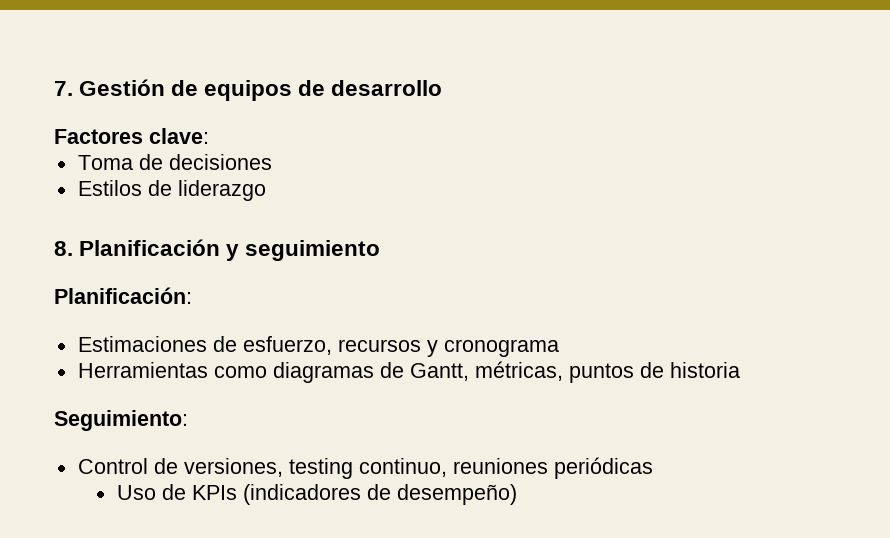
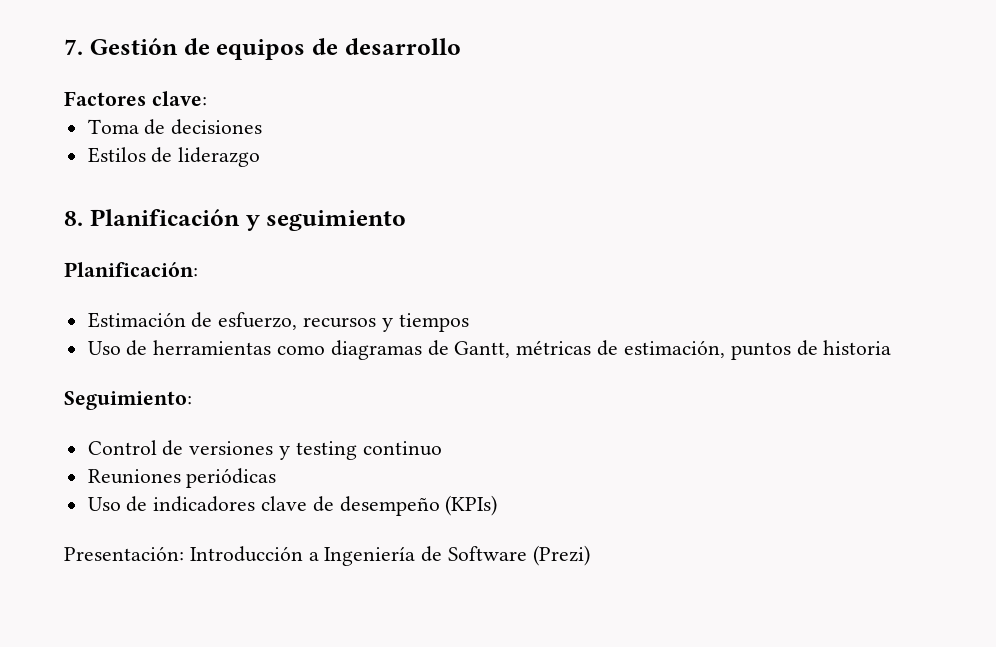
[77,336,207,352] Estimaciones -> [87,312,186,328] Estimación
[443,339,559,357] [77,362,208,378] cronograma // Herramientas -> [398,313,469,332] [87,340,272,356] tiempos // Uso de herramientas
[474,361,563,381] métricas, -> [516,340,725,358] métricas de estimación,
[183,457,653,479] [116,484,517,505] versiones, testing continuo, reuniones periódicas // Uso de KPIs (indicadores de desempeño) -> [189,441,442,460] [87,468,277,488] [87,495,498,516] [64,545,590,566] versiones y testing continuo // Reuniones periódicas // Uso de indicadores clave de desempeño (KPIs) // Presentación: Introducción a Ingeniería de Software (Prezi)

